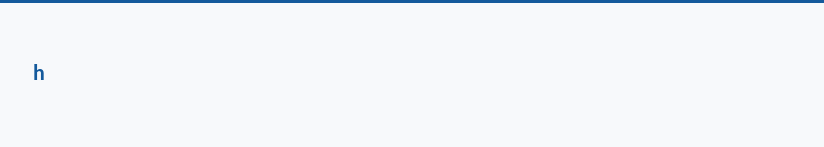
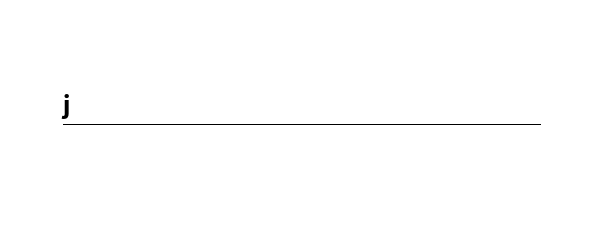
[33,64,45,80] h -> [61,94,70,119] j

